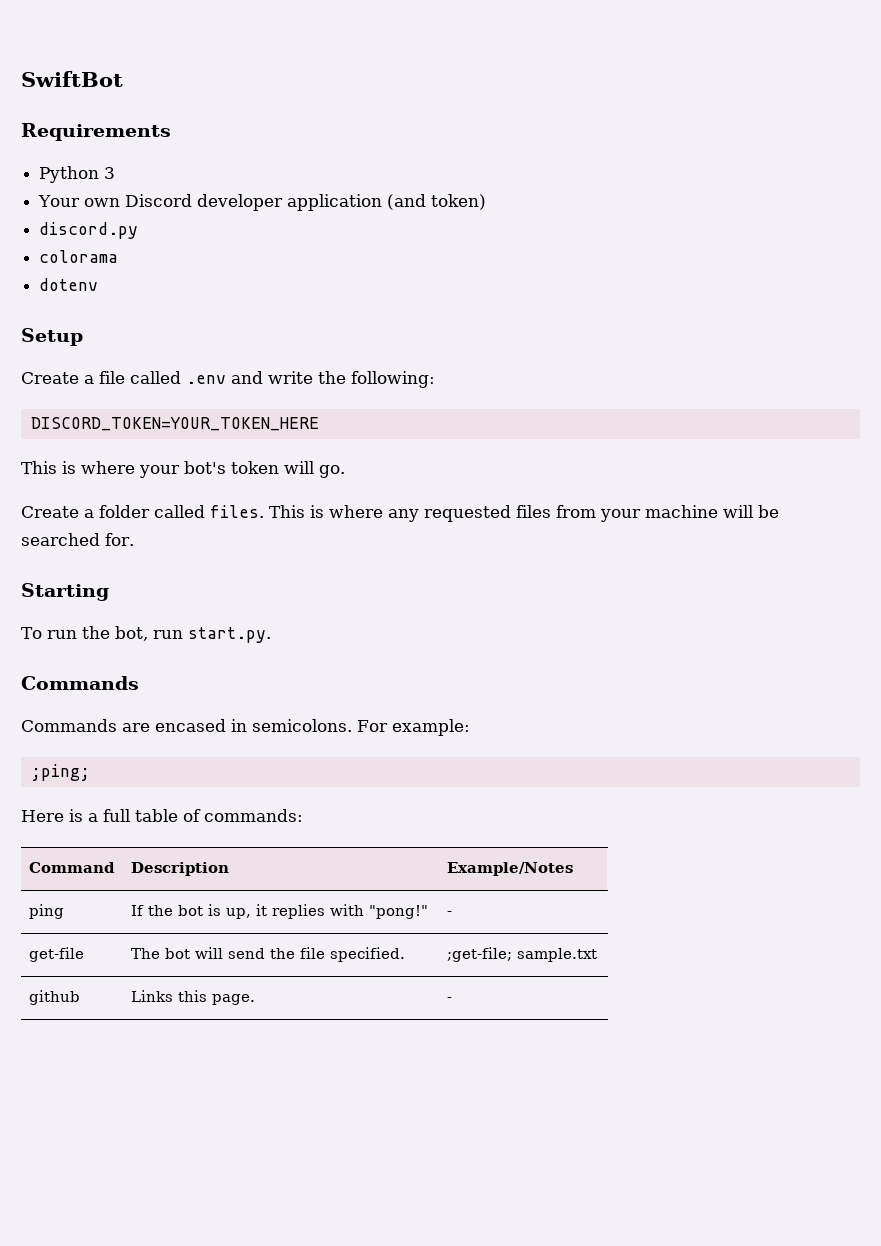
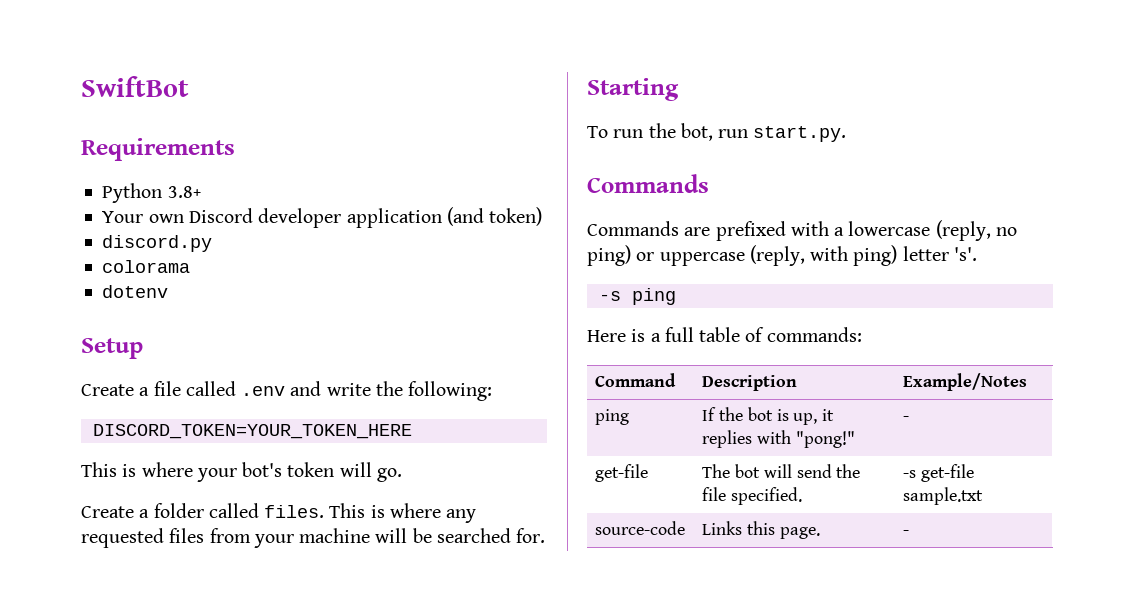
[104,167,116,179] 3 -> [167,186,201,198] 3.8+
[155,719,470,736] [30,764,90,781] encased in semicolons. For example: // ;ping; -> [715,220,1017,241] [587,245,977,266] [598,288,676,305] prefixed with a lowercase (reply, no ping) or uppercase (reply, with ping) letter 's'. // -s ping
[447,947,513,962] ;get-file; -> [903,464,975,482] -s get-file
[29,990,81,1005] github -> [595,521,686,535] source-code

